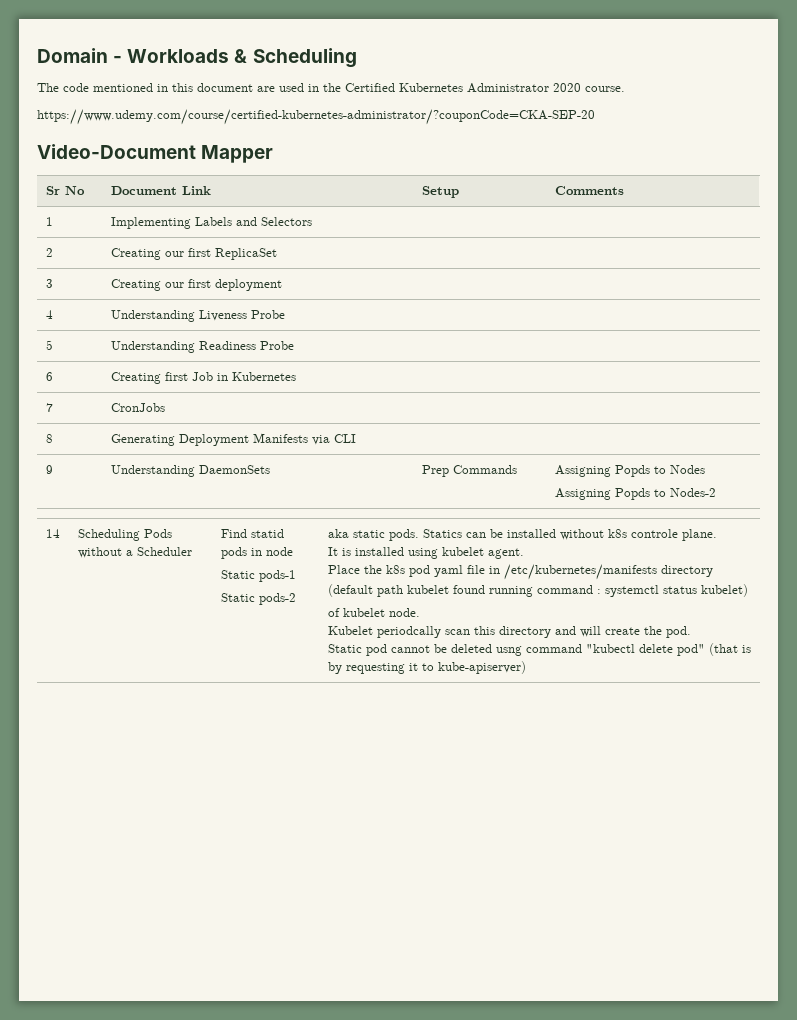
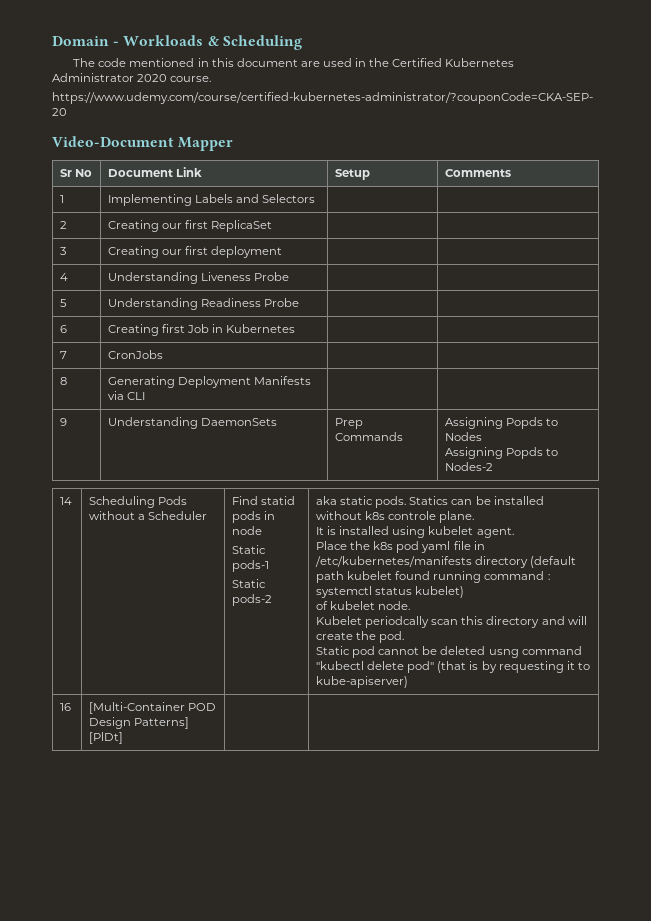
(526, 667) none -> [60,703,72,711] [89,702,217,714] [89,717,190,729] [89,732,124,744] // 16 | [Multi-Container POD Design Patterns] [PlDt] | |

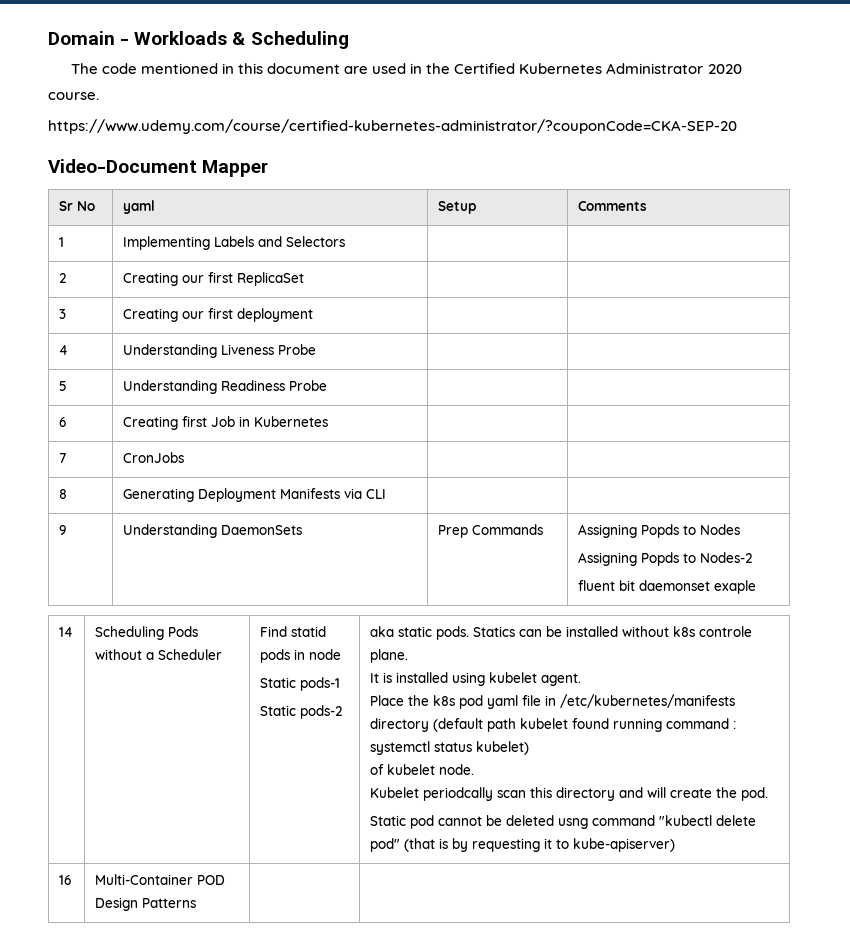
[108,167,203,177] Document Link -> [122,200,155,214] yaml
(494, 466) none -> [577,580,756,594] // fluent bit daemonset exaple
[89,702,186,714] [Multi-Container -> [94,874,193,885] Multi-Container
[134,717,190,729] [89,732,124,744] Patterns] [PlDt] -> [141,898,196,908] Patterns

